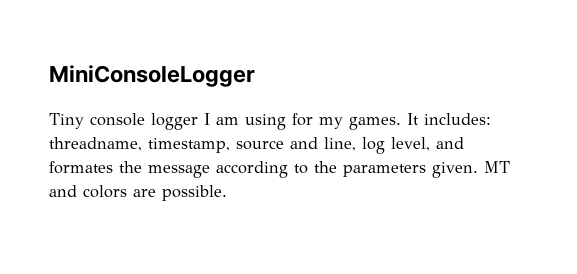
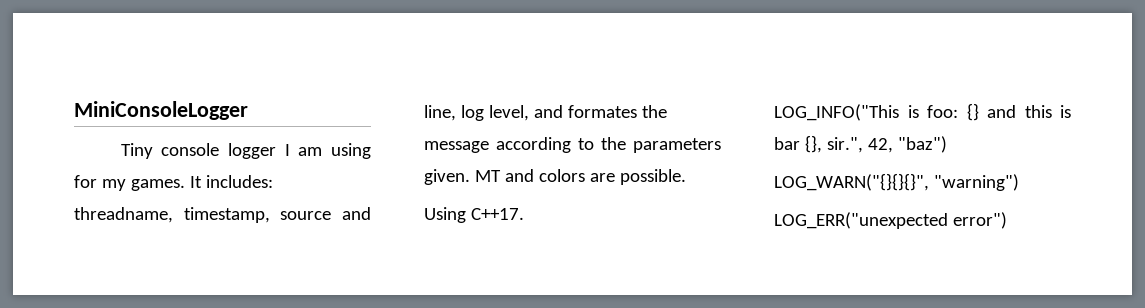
(227, 193) none -> [424,207,524,223] [774,103,1071,121] [774,135,947,153] [774,173,1019,191] [774,212,1007,229] // Using C++17. // LOG_INFO("This is foo: {} and this is bar {}, sir.", 42, "baz") // LOG_WARN("{}{}{}", "warning") // LOG_ERR("unexpected error")

